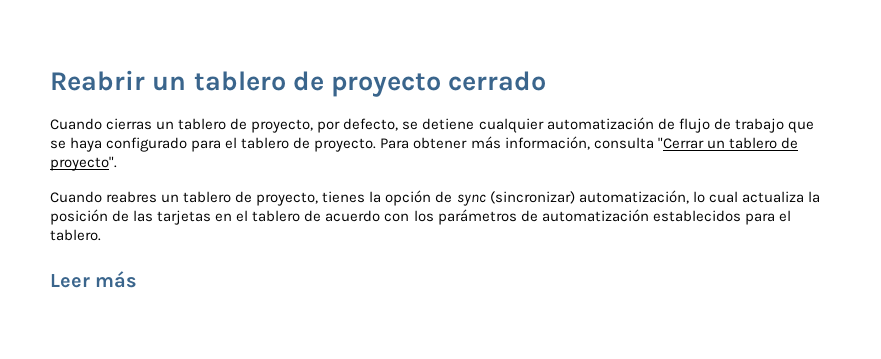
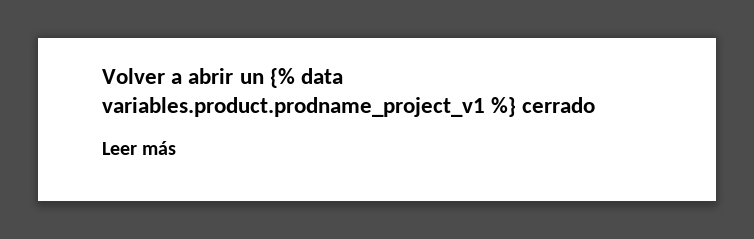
[50,70,547,97] [50,117,814,133] [50,136,798,152] [50,156,117,171] [50,190,820,206] [50,209,791,225] [50,229,101,241] Reabrir un tablero de proyecto cerrado // Cuando cierras un tablero de proyecto, por defecto, se detiene cualquier automatización de flujo de trabajo que se haya configurado para el tablero de proyecto. Para obtener más información, consulta "Cerrar un tablero de proyecto". // Cuando reabres un tablero de proyecto, tienes la opción de sync (sincronizar) automatización, lo cual actualiza la posición de las tarjetas en el tablero de acuerdo con los parámetros de automatización establecidos para el tablero. -> [102,68,344,88] [102,97,596,117] Volver a abrir un {% data variables.product.prodname_project_v1 %} cerrado

